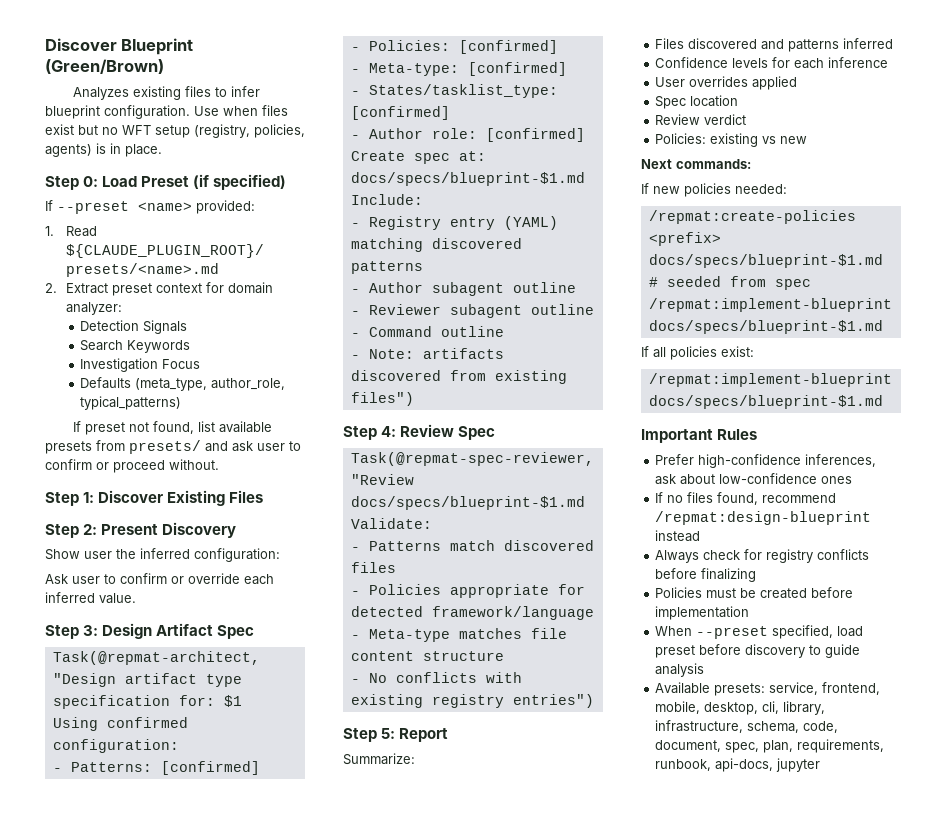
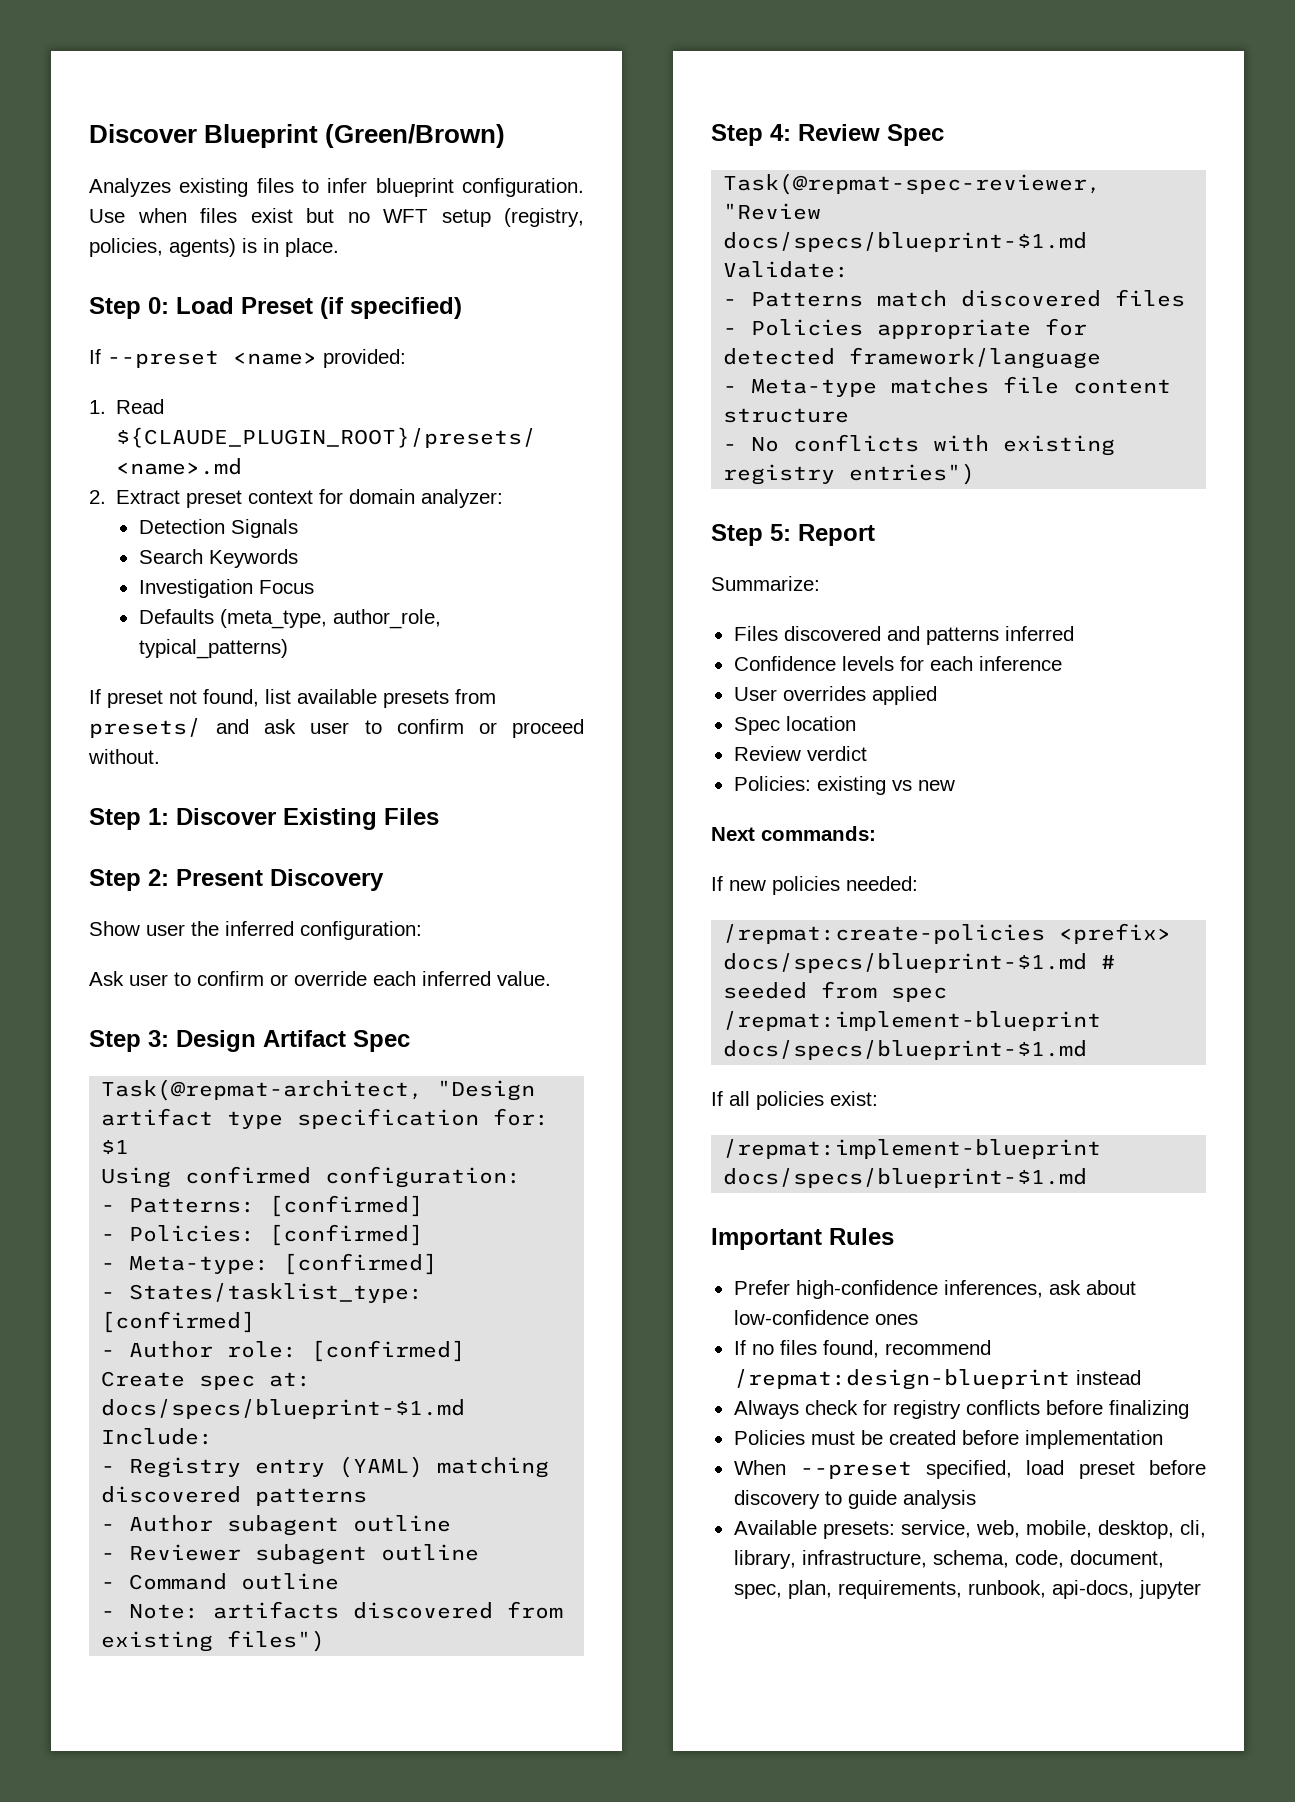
[822,682,881,695] frontend, -> [975,1520,1020,1538] web,

